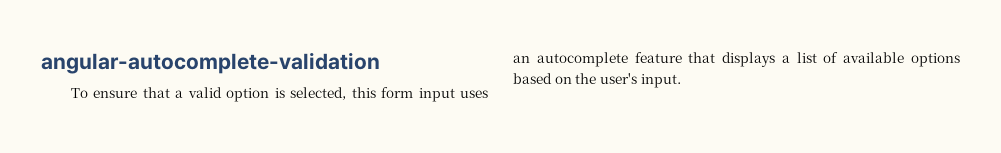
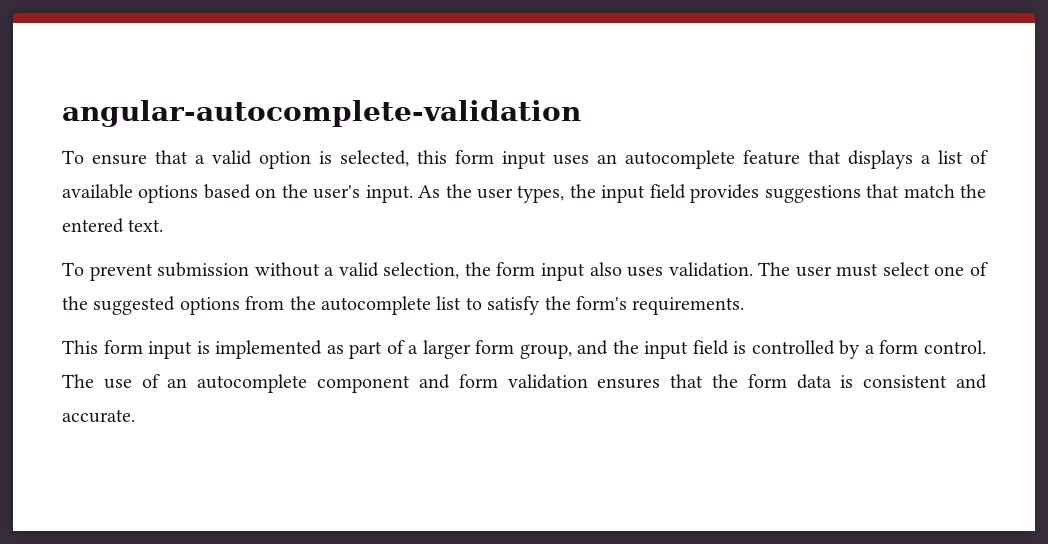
(681, 81) none -> [418,184,987,203] [62,218,164,233] [62,262,988,281] [62,296,745,315] [62,340,986,359] [62,374,987,393] [62,409,135,423] As the user types, the input field provides suggestions that match the entered text. // To prevent submission without a valid selection, the form input also uses validation. The user must select one of the suggested options from the autocomplete list to satisfy the form's requirements. // This form input is implemented as part of a larger form group, and the input field is controlled by a form control. The use of an autocomplete component and form validation ensures that the form data is consistent and accurate.

